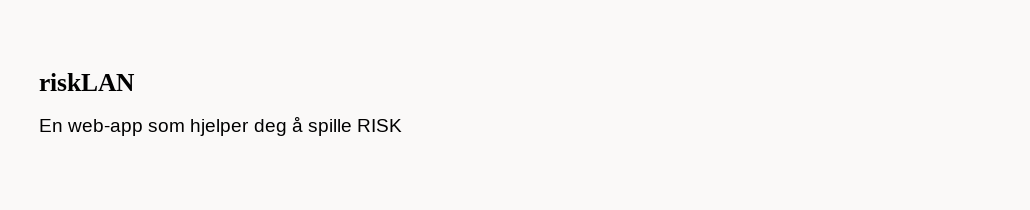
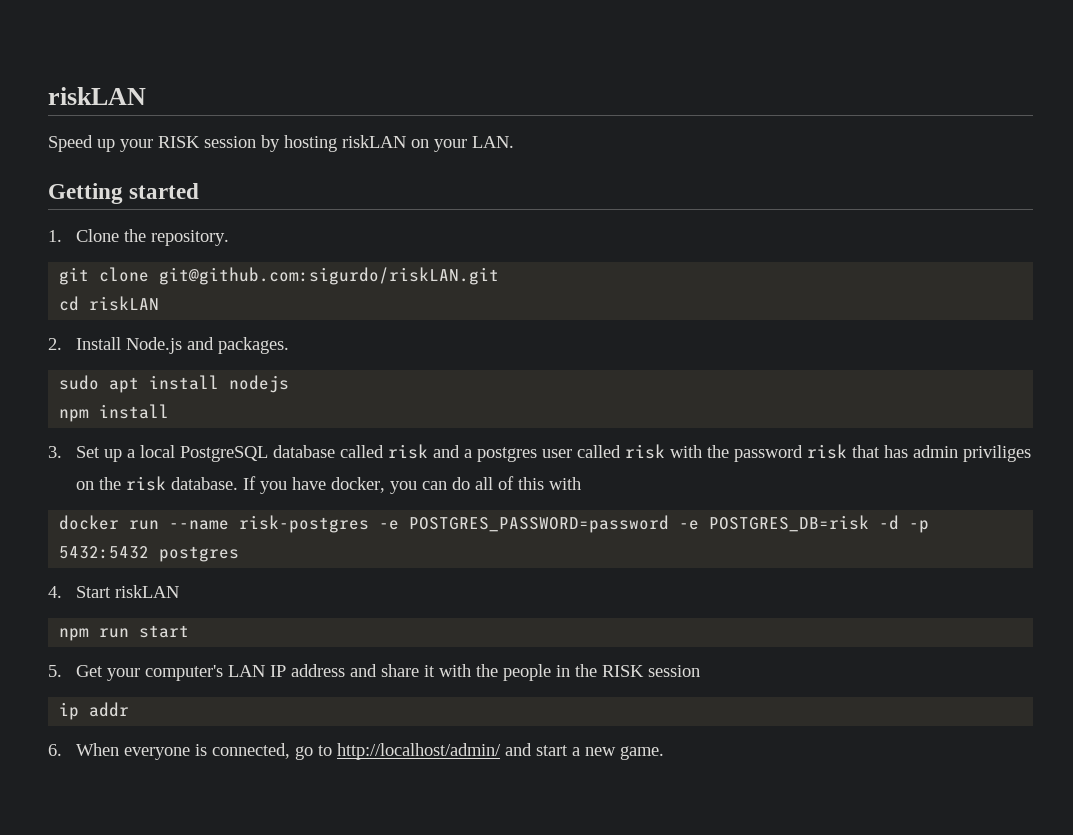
[39,73,135,91] [39,116,402,136] riskLAN // En web-app som hjelper deg å spille RISK -> [48,87,146,105] [48,135,514,152] [48,183,200,204] [48,229,230,246] [59,267,500,285] [59,296,160,311] [48,337,290,354] [59,375,290,393] [59,404,170,422] [48,444,1032,462] [76,476,582,494] [59,515,930,533] [59,546,240,562] [48,585,180,598] [59,625,190,641] [48,664,701,681] [59,702,130,720] [48,743,665,760] riskLAN // Speed up your RISK session by hosting riskLAN on your LAN. // Getting started // 1. Clone the repository. // git clone git@github.com:sigurdo/riskLAN.git // cd riskLAN // 2. Install Node.js and packages. // sudo apt install nodejs // npm install // 3. Set up a local PostgreSQL database called risk and a postgres user called risk with the password risk that has admin priviliges on the risk database. If you have docker, you can do all of this with // docker run --name risk-postgres -e POSTGRES_PASSWORD=password -e POSTGRES_DB=risk -d -p 5432:5432 postgres // 4. Start riskLAN // npm run start // 5. Get your computer's LAN IP address and share it with the people in the RISK session // ip addr // 6. When everyone is connected, go to http://localhost/admin/ and start a new game.

